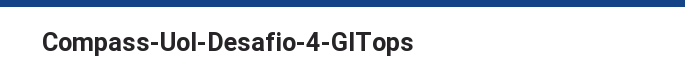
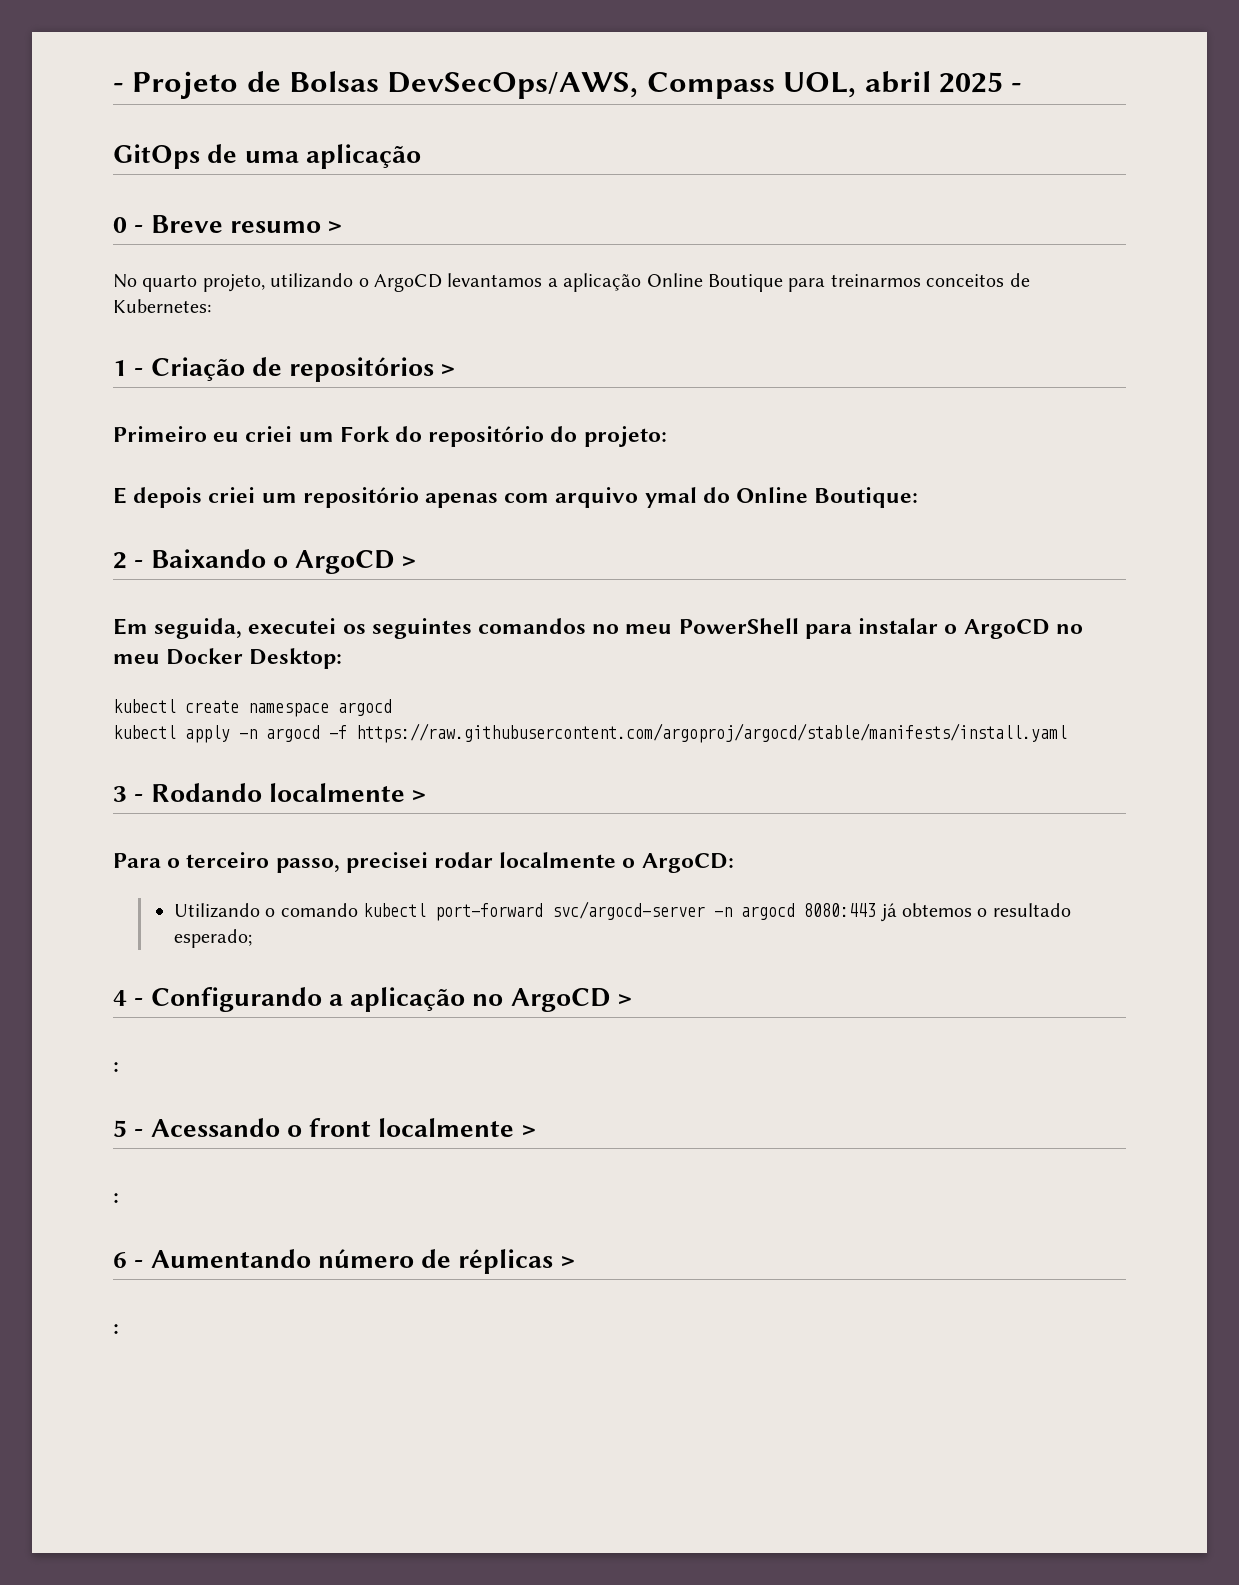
[42,32,414,56] Compass-Uol-Desafio-4-GITops -> [113,71,1023,99] [113,144,421,169] [113,215,343,233] [113,273,1030,292] [113,299,211,313] [113,357,456,382] [113,426,667,447] [113,487,919,508] [113,549,417,574] [113,618,1083,639] [113,648,343,669] [113,699,392,717] [113,723,1067,743] [113,783,427,802] [113,852,734,873] [173,901,1071,922] [173,929,252,948] [113,987,633,1012] [113,1062,119,1072] [113,1118,536,1137] [113,1193,119,1203] [113,1249,575,1274] [113,1324,119,1334] - Projeto de Bolsas DevSecOps/AWS, Compass UOL, abril 2025 - // GitOps de uma aplicação // 0 - Breve resumo > // No quarto projeto, utilizando o ArgoCD levantamos a aplicação Online Boutique para treinarmos conceitos de Kubernetes: // 1 - Criação de repositórios > // Primeiro eu criei um Fork do repositório do projeto: // E depois criei um repositório apenas com arquivo ymal do Online Boutique: // 2 - Baixando o ArgoCD > // Em seguida, executei os seguintes comandos no meu PowerShell para instalar o ArgoCD no meu Docker Desktop: // kubectl create namespace argocd // kubectl apply -n argocd -f https://raw.githubusercontent.com/argoproj/argocd/stable/manifests/install.yaml // 3 - Rodando localmente > // Para o terceiro passo, precisei rodar localmente o ArgoCD: // Utilizando o comando kubectl port-forward svc/argocd-server -n argocd 8080:443 já obtemos o resultado esperado; // 4 - Configurando a aplicação no ArgoCD > // : // 5 - Acessando o front localmente > // : // 6 - Aumentando número de réplicas > // :

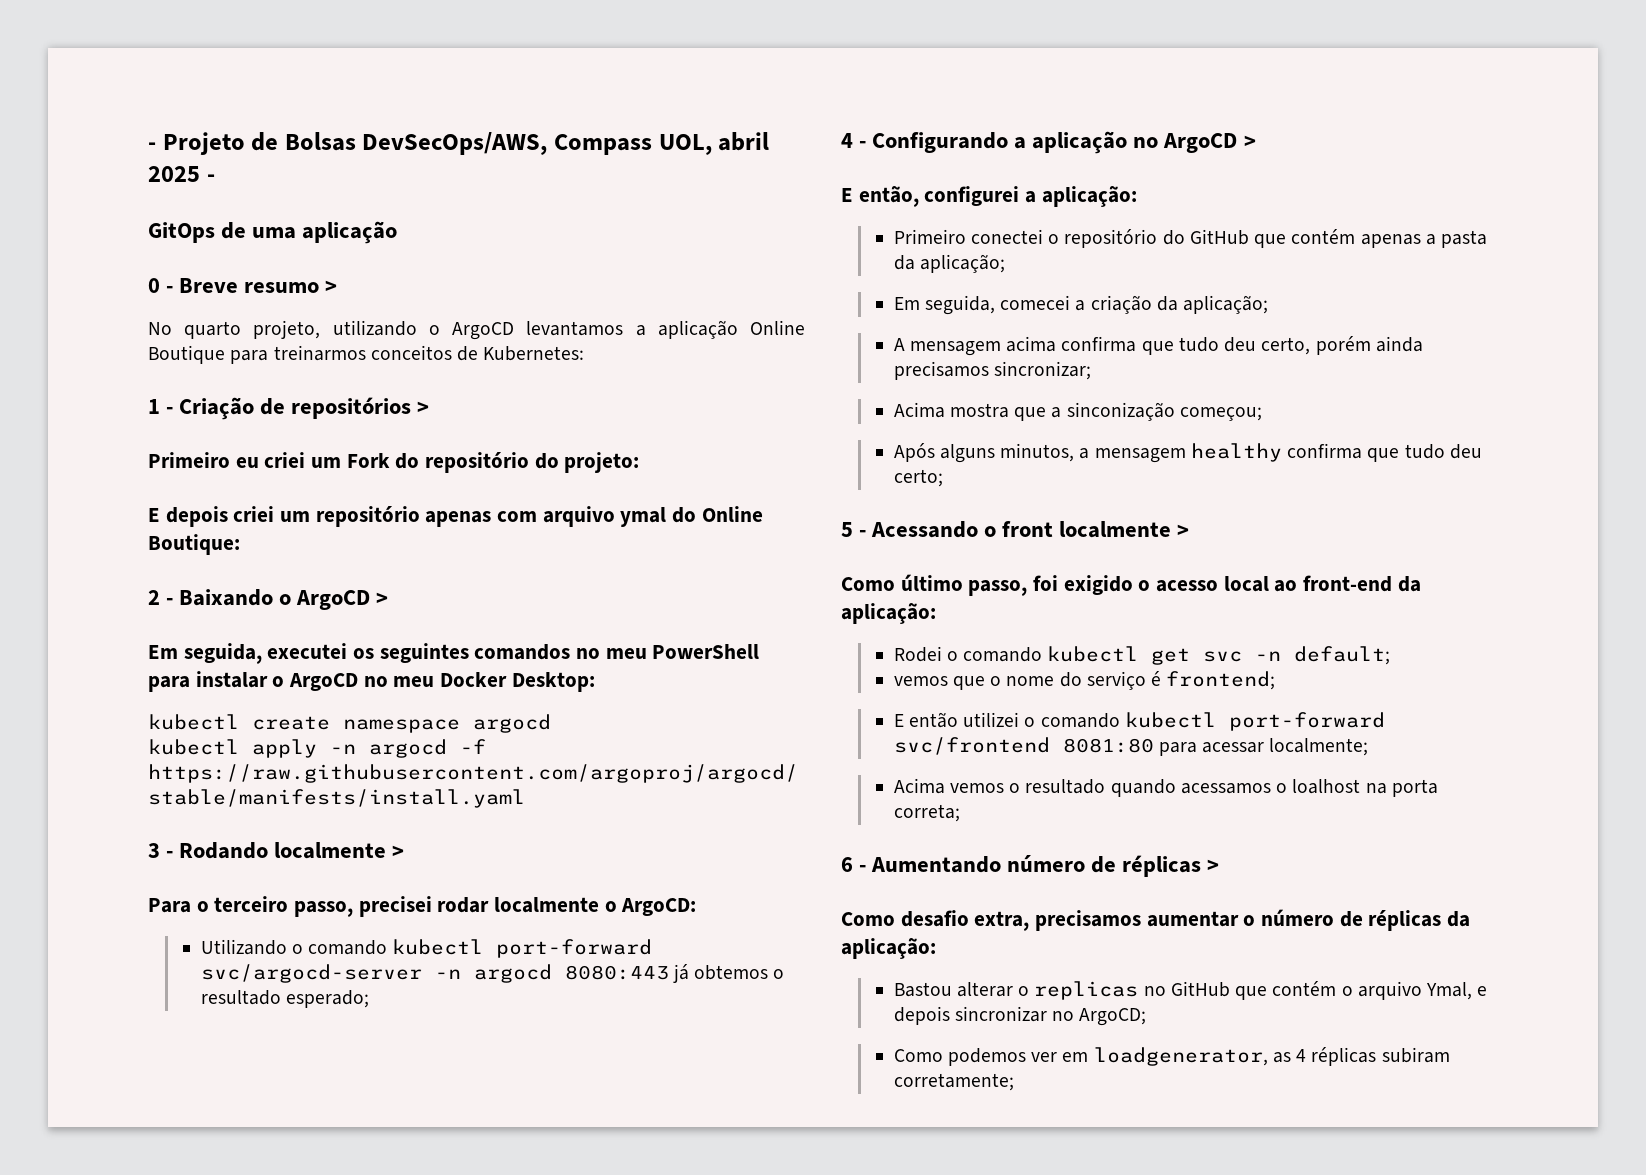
[113,1062,119,1072] : -> [841,186,1137,207] [893,229,1488,248] [893,254,1005,273] [893,295,1269,315] [893,336,1423,356] [893,361,1091,380] [893,402,1262,421] [893,443,1482,463] [893,469,943,487] E então, configurei a aplicação: // Primeiro conectei o repositório do GitHub que contém apenas a pasta da aplicação; // Em seguida, comecei a criação da aplicação; // A mensagem acima confirma que tudo deu certo, porém ainda precisamos sincronizar; // Acima mostra que a sinconização começou; // Após alguns minutos, a mensagem healthy confirma que tudo deu certo;
[113,1193,119,1203] : -> [841,574,1421,596] [841,603,936,624] [893,646,1391,665] [893,671,1276,690] [893,712,1385,731] [893,737,1369,756] [893,778,1438,797] [893,804,960,822] Como último passo, foi exigido o acesso local ao front-end da aplicação: // Rodei o comando kubectl get svc -n default; // vemos que o nome do serviço é frontend; // E então utilizei o comando kubectl port-forward svc/frontend 8081:80 para acessar localmente; // Acima vemos o resultado quando acessamos o loalhost na porta correta;
[113,1324,119,1334] : -> [841,909,1471,931] [841,938,936,959] [893,981,1488,1000] [893,1006,1147,1026] [893,1047,1450,1066] [893,1073,1014,1091] Como desafio extra, precisamos aumentar o número de réplicas da aplicação: // Bastou alterar o replicas no GitHub que contém o arquivo Ymal, e depois sincronizar no ArgoCD; // Como podemos ver em loadgenerator, as 4 réplicas subiram corretamente;

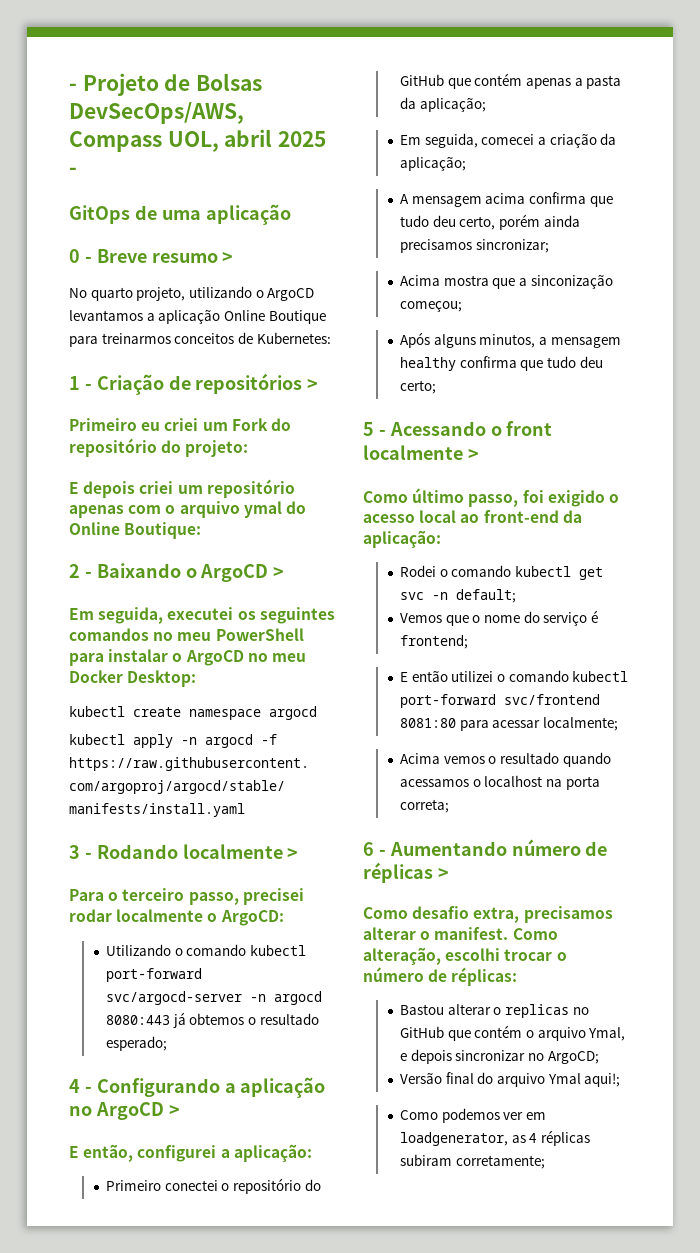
(538, 516) none -> [165,505,176,514] o
[893,676,948,686] vemos -> [400,613,443,623] Vemos
[1292,779,1361,794] loalhost -> [484,775,543,787] localhost
[1146,909,1471,931] [841,938,936,959] aumentar o número de réplicas da aplicação: -> [363,927,558,940] [363,947,567,965] [363,967,518,986] alterar o manifest. Como alteração, escolhi trocar o número de réplicas:
(1147, 1017) none -> [400,1072,621,1087] // Versão final do arquivo Ymal aqui!;

